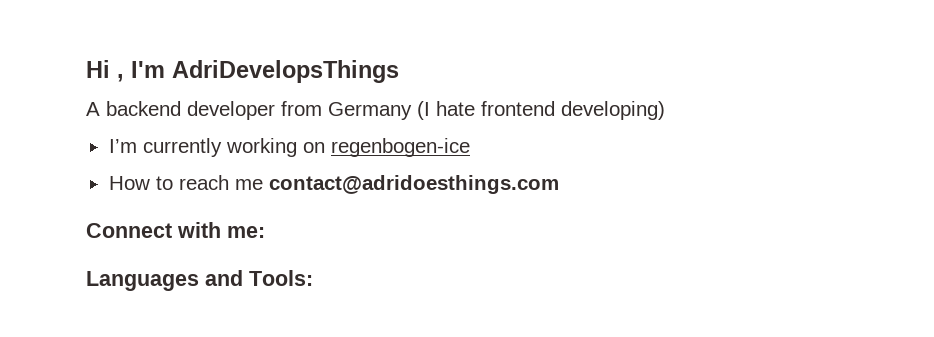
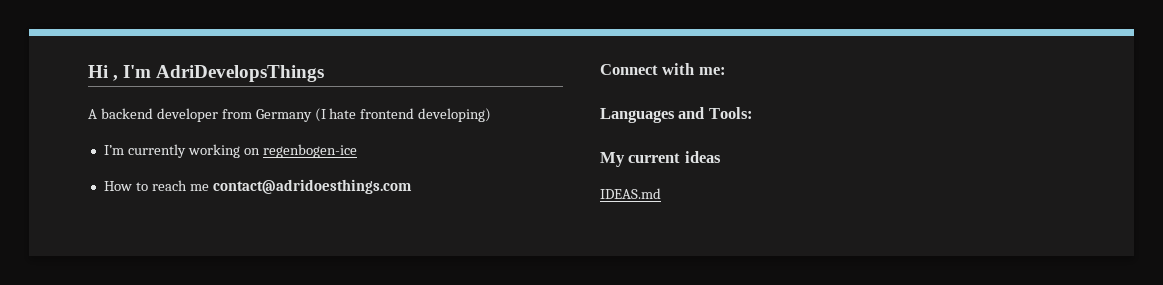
(313, 278) none -> [600,151,721,167] [600,188,661,199] // My current ideas // IDEAS.md

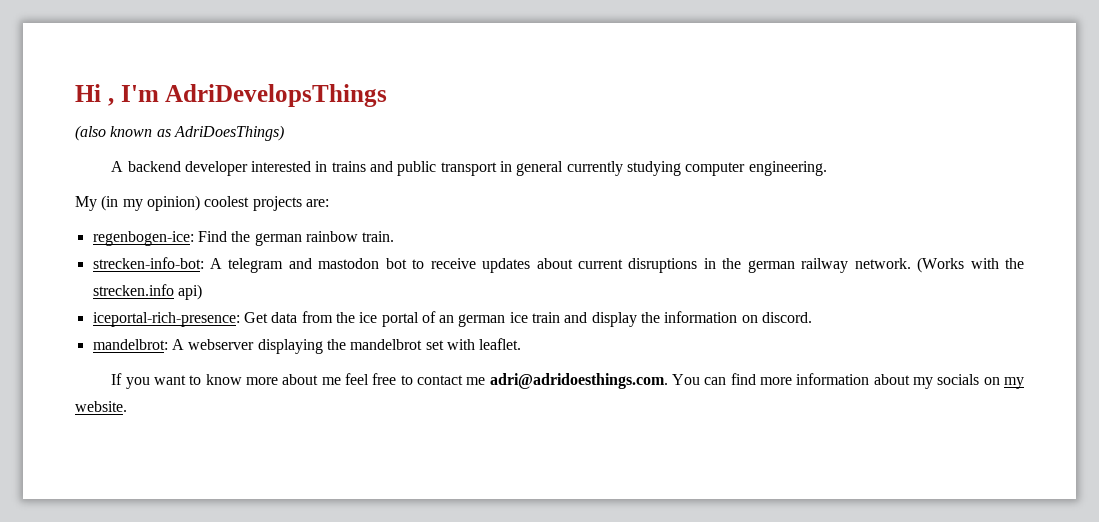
(325, 73) none -> [75,125,284,141] // (also known as AdriDoesThings)
[221,108,492,122] [103,144,357,158] [103,179,412,194] [600,63,726,75] [600,107,753,123] [600,151,721,167] [600,188,661,199] from Germany (I hate frontend developing) // I’m currently working on regenbogen-ice // How to reach me contact@adridoesthings.com // Connect with me: // Languages and Tools: // My current ideas // IDEAS.md -> [251,161,827,176] [75,195,329,211] [92,231,395,246] [92,257,1025,273] [92,284,202,300] [92,311,813,327] [92,338,522,354] [111,373,1024,389] [75,401,127,412] interested in trains and public transport in general currently studying computer engineering. // My (in my opinion) coolest projects are: // regenbogen-ice: Find the german rainbow train. // strecken-info-bot: A telegram and mastodon bot to receive updates about current disruptions in the german railway network. (Works with the strecken.info api) // iceportal-rich-presence: Get data from the ice portal of an german ice train and display the information on discord. // mandelbrot: A webserver displaying the mandelbrot set with leaflet. // If you want to know more about me feel free to contact me adri@adridoesthings.com. You can find more information about my socials on my website.

